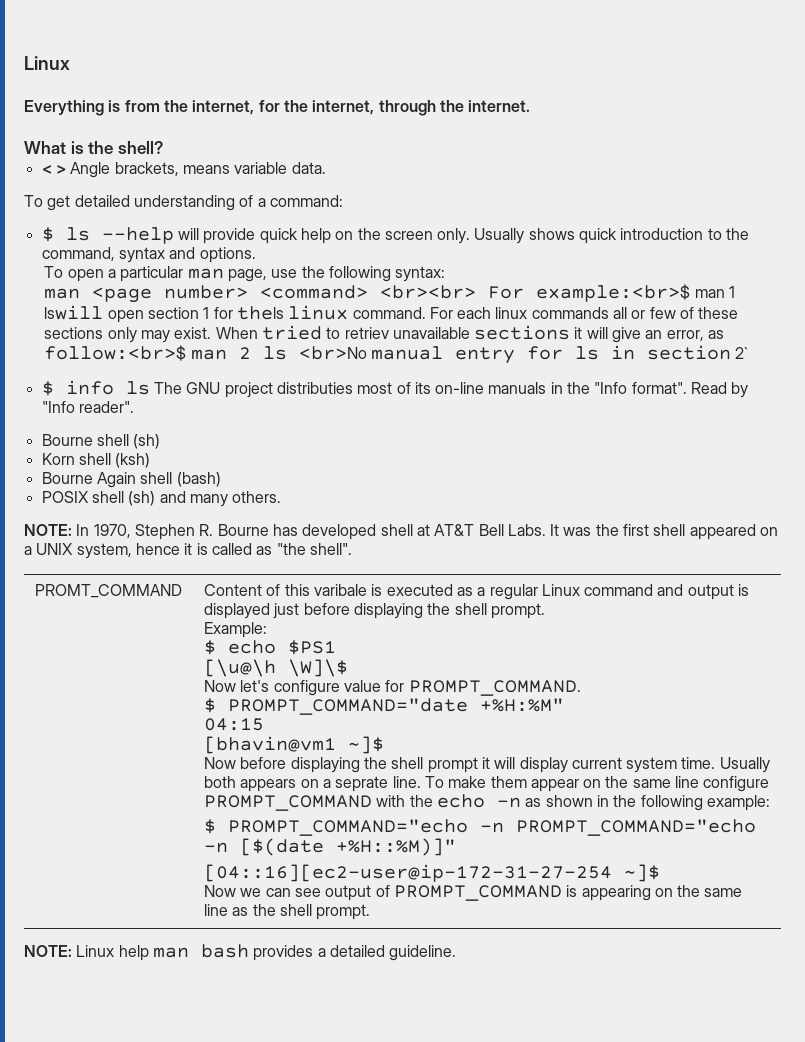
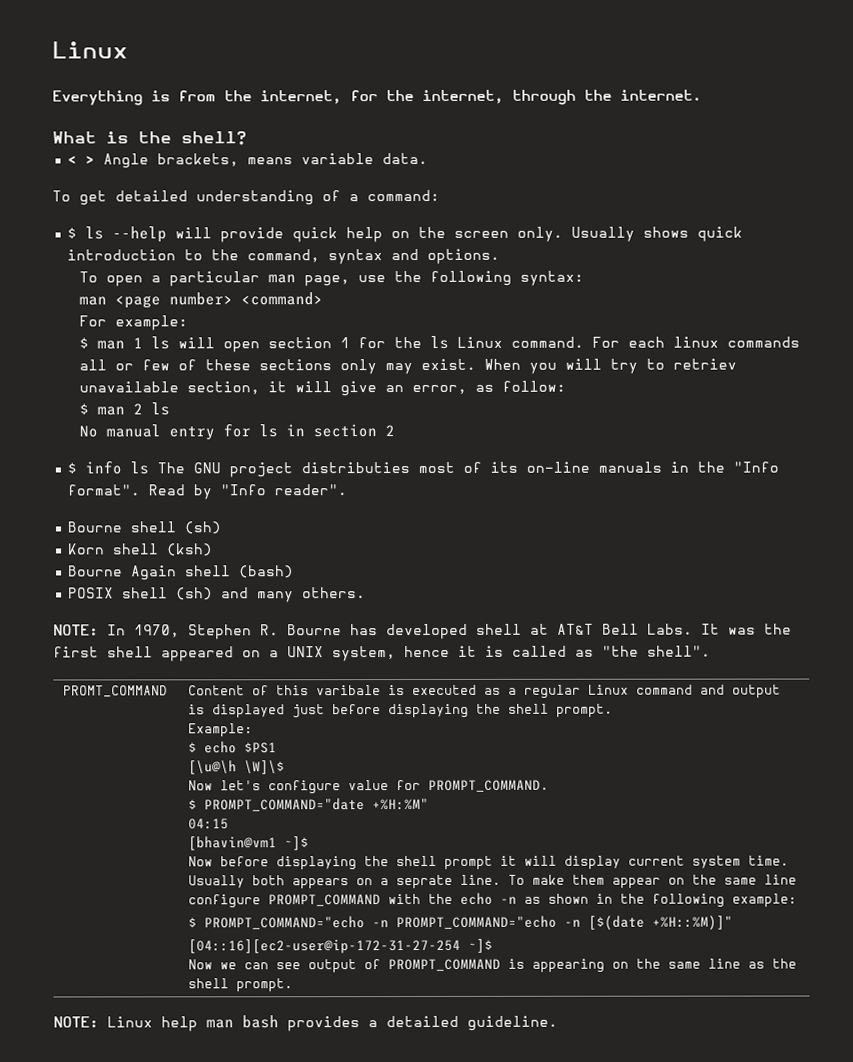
[380,284,735,302] [44,305,104,320] <br><br> For example:<br>$ man 1 lswill -> [78,315,188,331] [78,336,215,350] // For example: // $ man 1 ls will
[236,305,349,320] thels linux -> [393,335,503,349] the ls Linux
[261,325,322,340] tried -> [528,358,638,374] you will try
[474,325,571,340] sections -> [186,381,260,395] section,
[44,345,187,361] follow:<br>$ -> [501,380,566,392] [78,403,89,415] follow: // $
[298,346,367,360] <br>No -> [78,425,98,438] // No
[735,347,749,359] 2` -> [384,425,395,437] 2

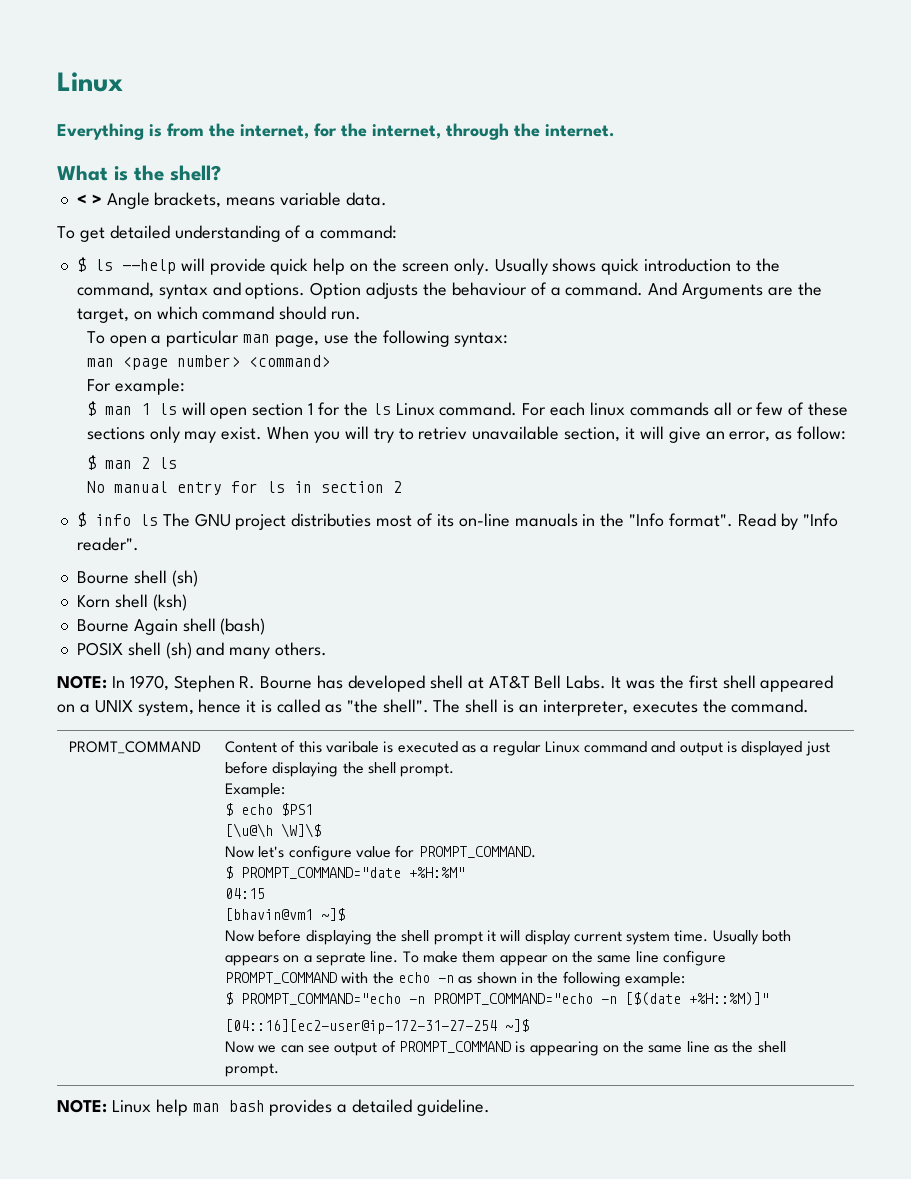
(501, 256) none -> [310,282,822,299] [76,306,362,323] Option adjusts the behaviour of a command. And Arguments are the target, on which command should run.
(711, 651) none -> [433,699,810,716] The shell is an interpreter, executes the command.

